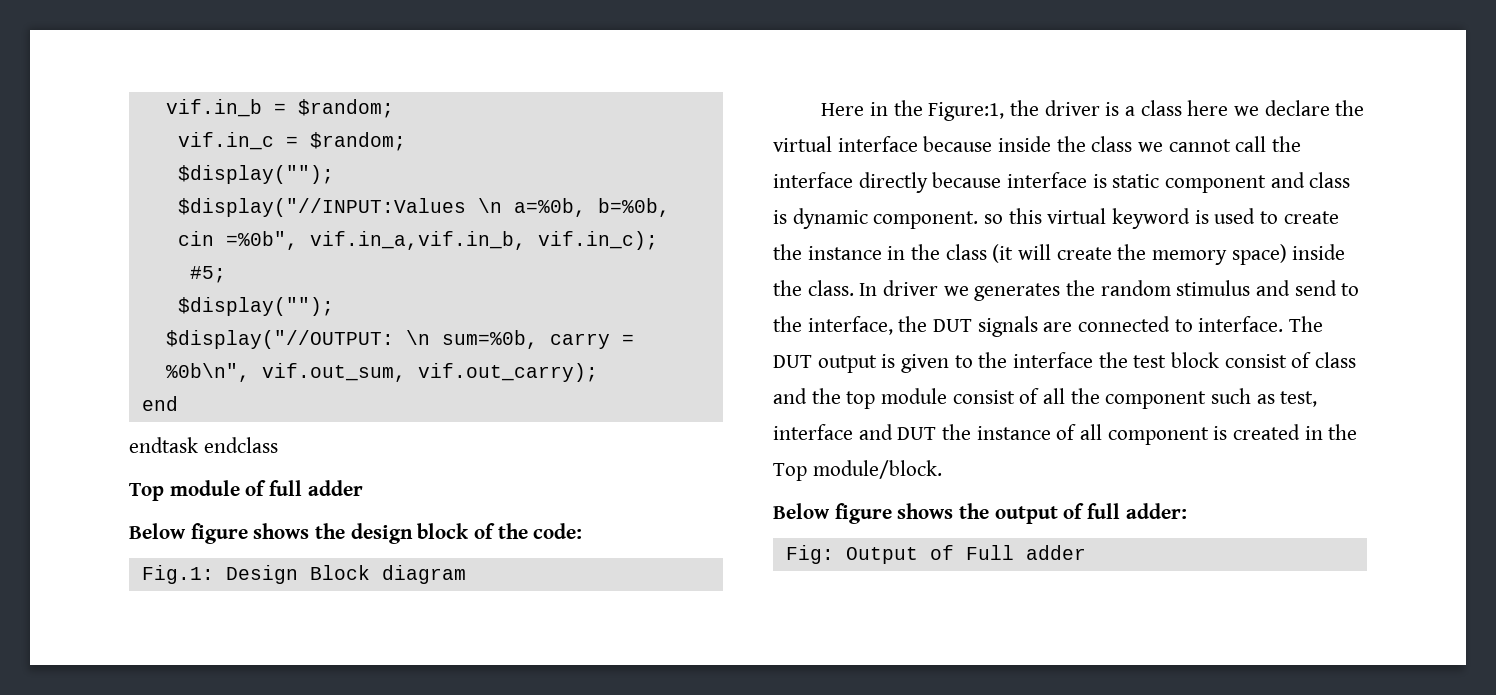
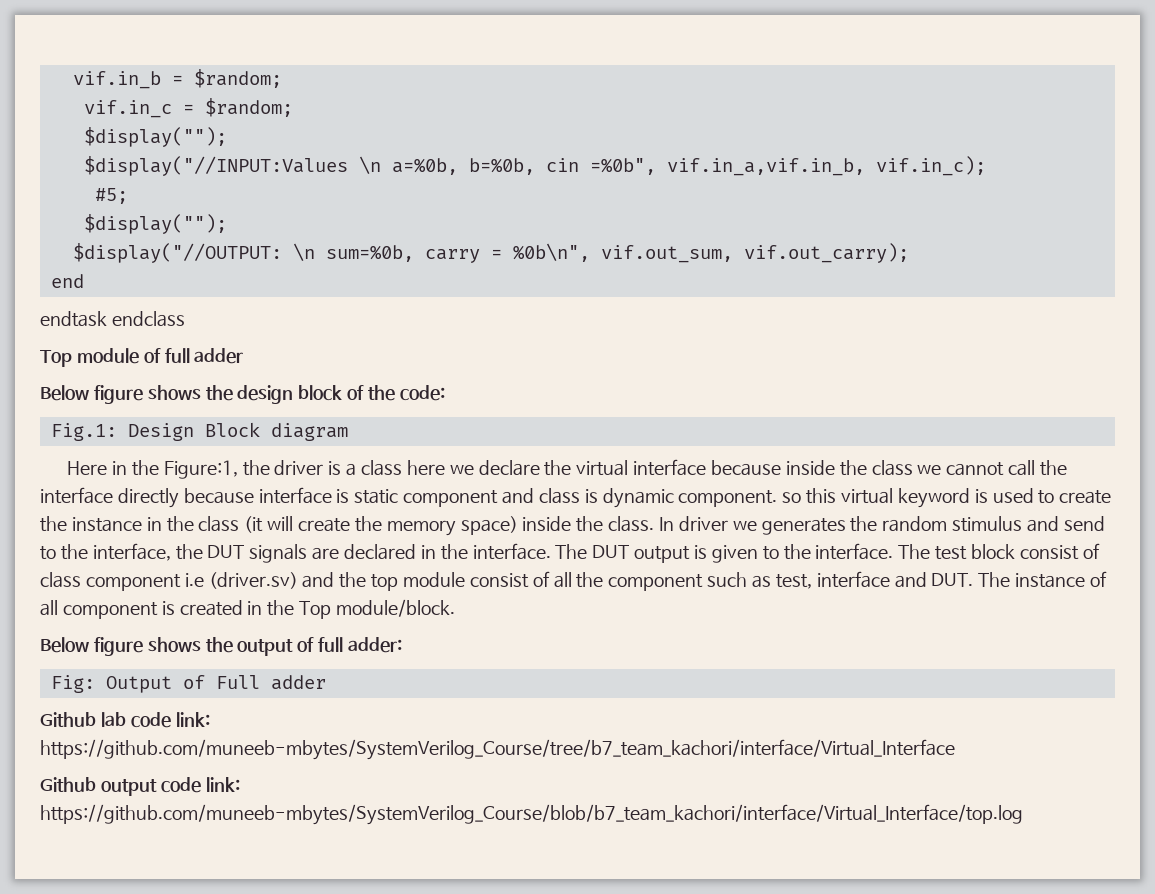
[1078,316,1193,332] connected to -> [344,544,468,560] declared in the
[1013,352,1128,368] interface the -> [815,543,931,560] interface. The
(1357, 360) none -> [85,572,298,591] component i.e (driver.sv)
[897,424,972,440] DUT the -> [931,572,1011,587] DUT. The
(1086, 552) none -> [40,712,210,728] [40,739,955,760] [40,777,240,796] [40,804,1023,825] // Github lab code link: https://github.com/muneeb-mbytes/SystemVerilog_Course/tree/b7_team_kachori/interface/Virtual_Interface // Github output code link: https://github.com/muneeb-mbytes/SystemVerilog_Course/blob/b7_team_kachori/interface/Virtual_Interface/top.log

